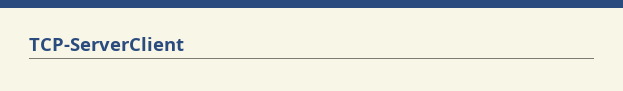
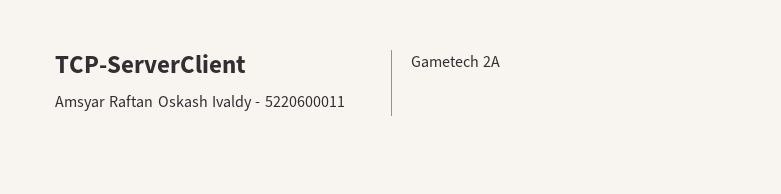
(184, 44) none -> [55,95,345,111] [411,55,501,68] // Amsyar Raftan Oskash Ivaldy - 5220600011 Gametech 2A

